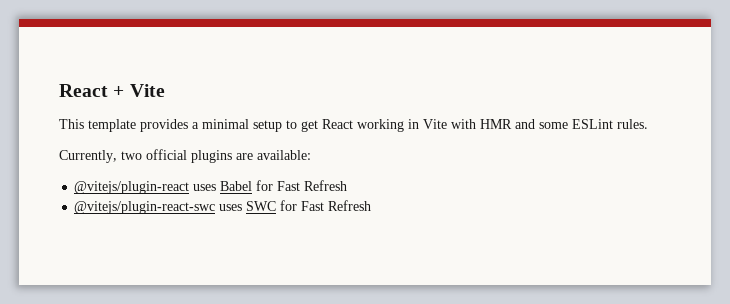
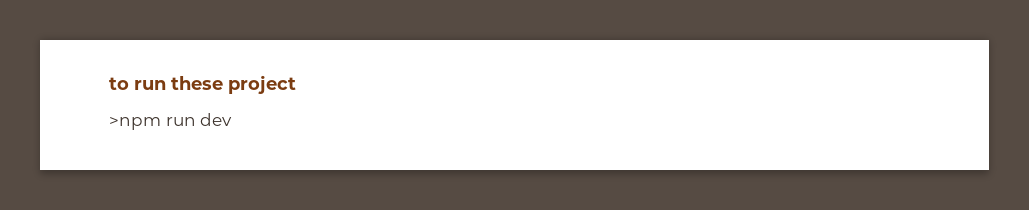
[59,84,165,97] [59,119,648,132] [59,149,311,163] [74,180,348,194] [74,200,372,214] React + Vite // This template provides a minimal setup to get React working in Vite with HMR and some ESLint rules. // Currently, two official plugins are available: // @vitejs/plugin-react uses Babel for Fast Refresh // @vitejs/plugin-react-swc uses SWC for Fast Refresh -> [109,75,296,94] [109,113,233,130] to run these project // >npm run dev

